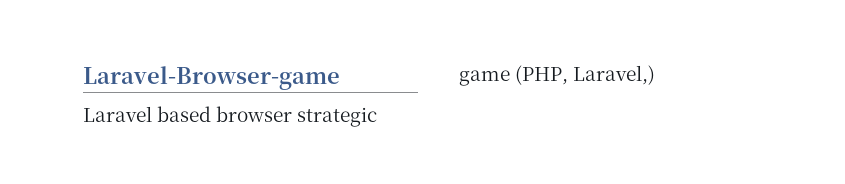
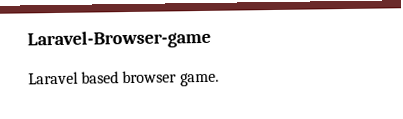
[297,107,378,127] [459,65,656,86] strategic game (PHP, Laravel,) -> [179,72,219,87] game.

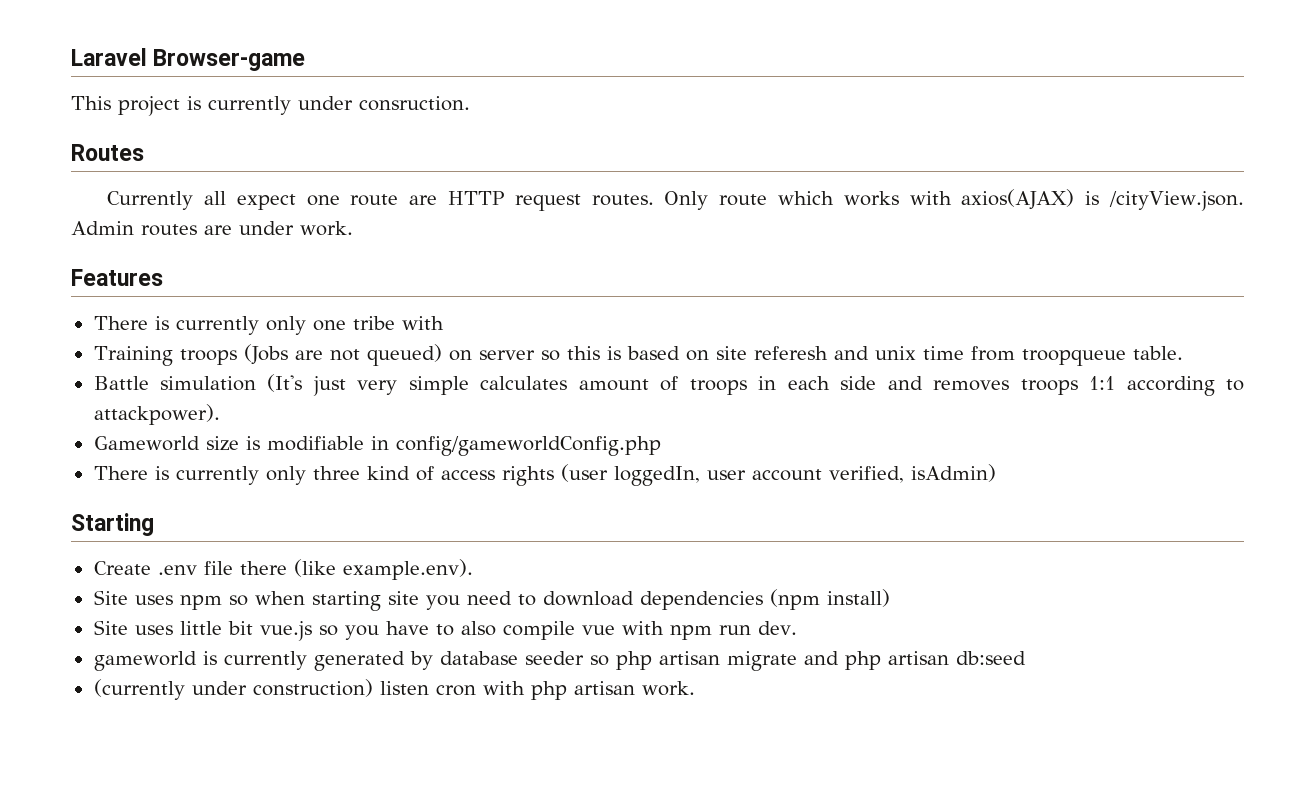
[27,29,211,50] [28,70,219,87] Laravel-Browser-game // Laravel based browser game. -> [71,48,306,71] [71,96,470,116] [71,144,144,161] [107,189,1245,211] [71,221,353,236] [71,269,163,286] [93,316,444,335] [93,344,1183,366] [93,374,1244,396] [93,404,220,425] [93,436,661,456] [93,464,996,486] [71,513,154,536] [93,559,473,580] [93,589,890,611] [93,620,797,641] [93,651,1026,671] [93,679,695,700] Laravel Browser-game // This project is currently under consruction. // Routes // Currently all expect one route are HTTP request routes. Only route which works with axios(AJAX) is /cityView.json. Admin routes are under work. // Features // There is currently only one tribe with // Training troops (Jobs are not queued) on server so this is based on site referesh and unix time from troopqueue table. // Battle simulation (It's just very simple calculates amount of troops in each side and removes troops 1:1 according to attackpower). // Gameworld size is modifiable in config/gameworldConfig.php // There is currently only three kind of access rights (user loggedIn, user account verified, isAdmin) // Starting // Create .env file there (like example.env). // Site uses npm so when starting site you need to download dependencies (npm install) // Site uses little bit vue.js so you have to also compile vue with npm run dev. // gameworld is currently generated by database seeder so php artisan migrate and php artisan db:seed // (currently under construction) listen cron with php artisan work.

